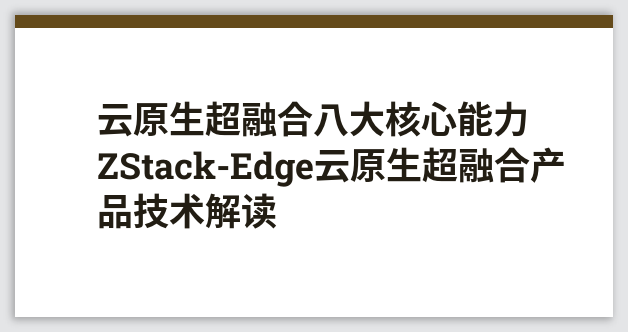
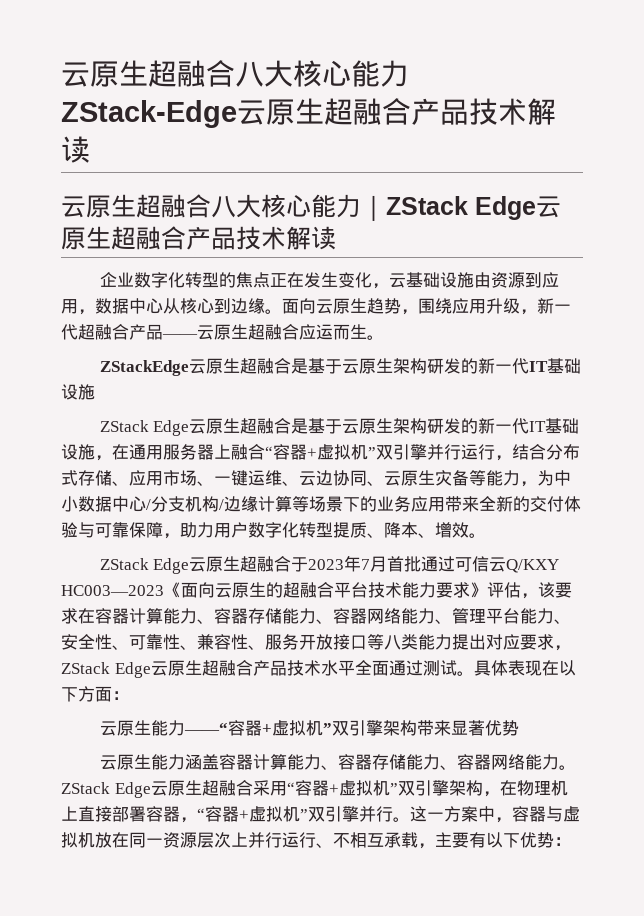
(277, 211) none -> [61,194,561,221] [61,226,336,250] [99,272,559,289] [61,298,571,315] [61,324,384,340] [99,358,581,376] [61,384,95,400] [99,418,580,436] [61,444,580,461] [61,470,571,487] [61,496,581,512] [61,522,486,539] [99,555,560,574] [61,582,572,599] [61,608,571,624] [61,634,571,651] [61,660,576,678] [61,686,129,702] [99,720,519,736] [99,754,576,770] [61,780,568,798] [61,806,580,823] [61,832,571,849] // 云原生超融合八大核心能力｜ZStack Edge云原生超融合产品技术解读 // 企业数字化转型的焦点正在发生变化，云基础设施由资源到应用，数据中心从核心到边缘。面向云原生趋势，围绕应用升级，新一代超融合产品——云原生超融合应运而生。 // ZStackEdge云原生超融合是基于云原生架构研发的新一代IT基础设施 // ZStack Edge云原生超融合是基于云原生架构研发的新一代IT基础设施，在通用服务器上融合“容器+虚拟机”双引擎并行运行，结合分布式存储、应用市场、一键运维、云边协同、云原生灾备等能力，为中小数据中心/分支机构/边缘计算等场景下的业务应用带来全新的交付体验与可靠保障，助力用户数字化转型提质、降本、增效。 // ZStack Edge云原生超融合于2023年7月首批通过可信云Q/KXY HC003—2023《面向云原生的超融合平台技术能力要求》评估，该要求在容器计算能力、容器存储能力、容器网络能力、管理平台能力、安全性、可靠性、兼容性、服务开放接口等八类能力提出对应要求，ZStack Edge云原生超融合产品技术水平全面通过测试。具体表现在以下方面： // 云原生能力——“容器+虚拟机”双引擎架构带来显著优势 // 云原生能力涵盖容器计算能力、容器存储能力、容器网络能力。ZStack Edge云原生超融合采用“容器+虚拟机”双引擎架构，在物理机上直接部署容器，“容器+虚拟机”双引擎并行。这一方案中，容器与虚拟机放在同一资源层次上并行运行、不相互承载，主要有以下优势：

